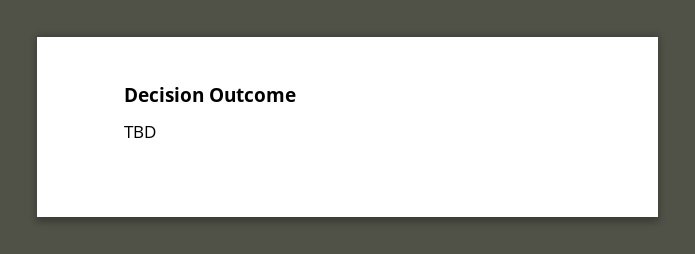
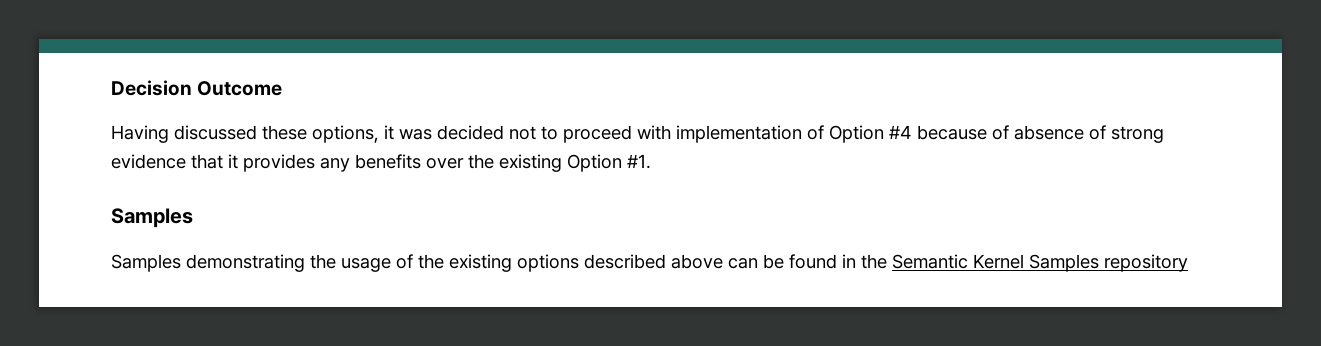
[124,126,156,138] TBD -> [111,125,1164,143] [111,154,651,172] [111,208,193,228] [111,254,1188,272] Having discussed these options, it was decided not to proceed with implementation of Option #4 because of absence of strong evidence that it provides any benefits over the existing Option #1. // Samples // Samples demonstrating the usage of the existing options described above can be found in the Semantic Kernel Samples repository

